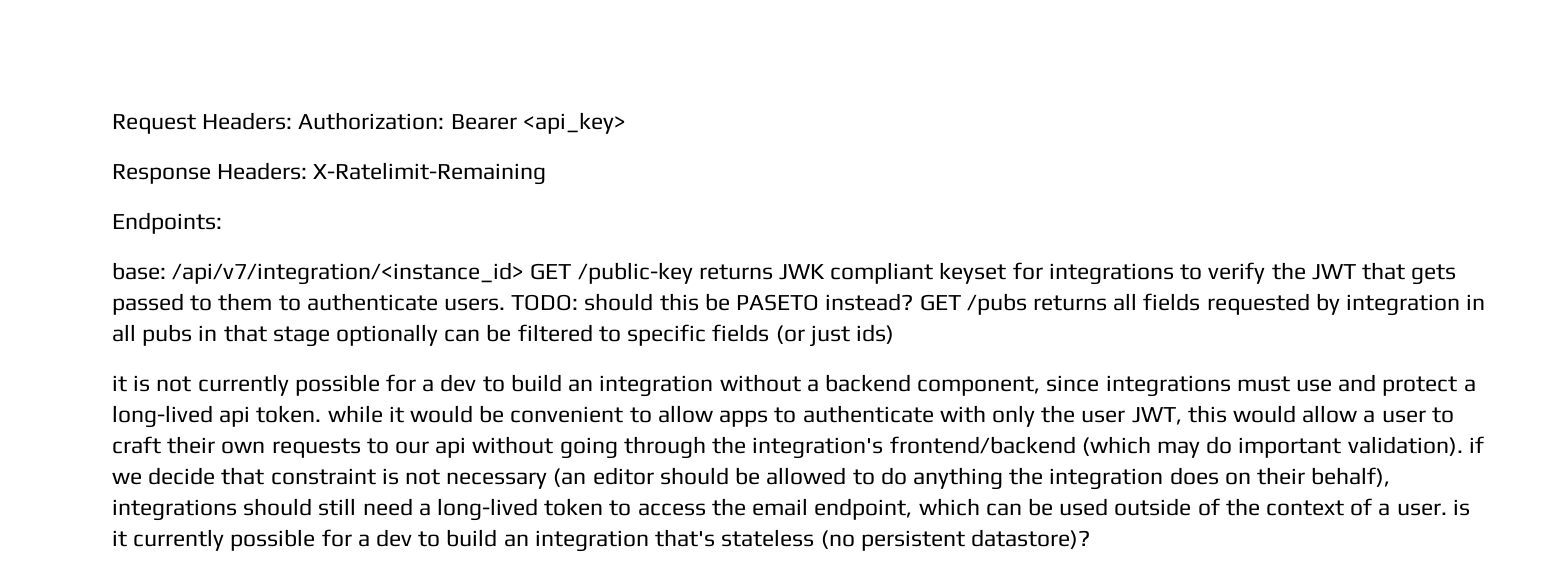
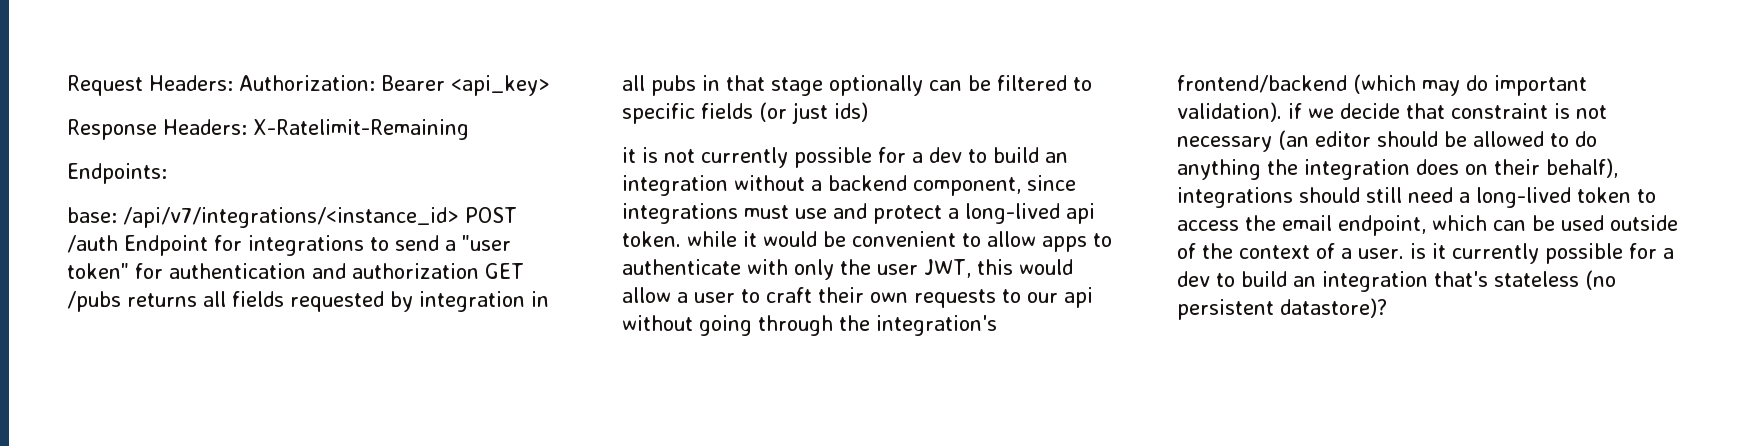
[172,262,1457,285] [112,293,914,315] /api/v7/integration/<instance_id> GET /public-key returns JWK compliant keyset for integrations to verify the JWT that gets passed to them to authenticate users. TODO: should this be PASETO instead? -> [123,207,517,228] [67,235,511,256] [67,263,479,279] /api/v7/integrations/<instance_id> POST /auth Endpoint for integrations to send a "user token" for authentication and authorization

